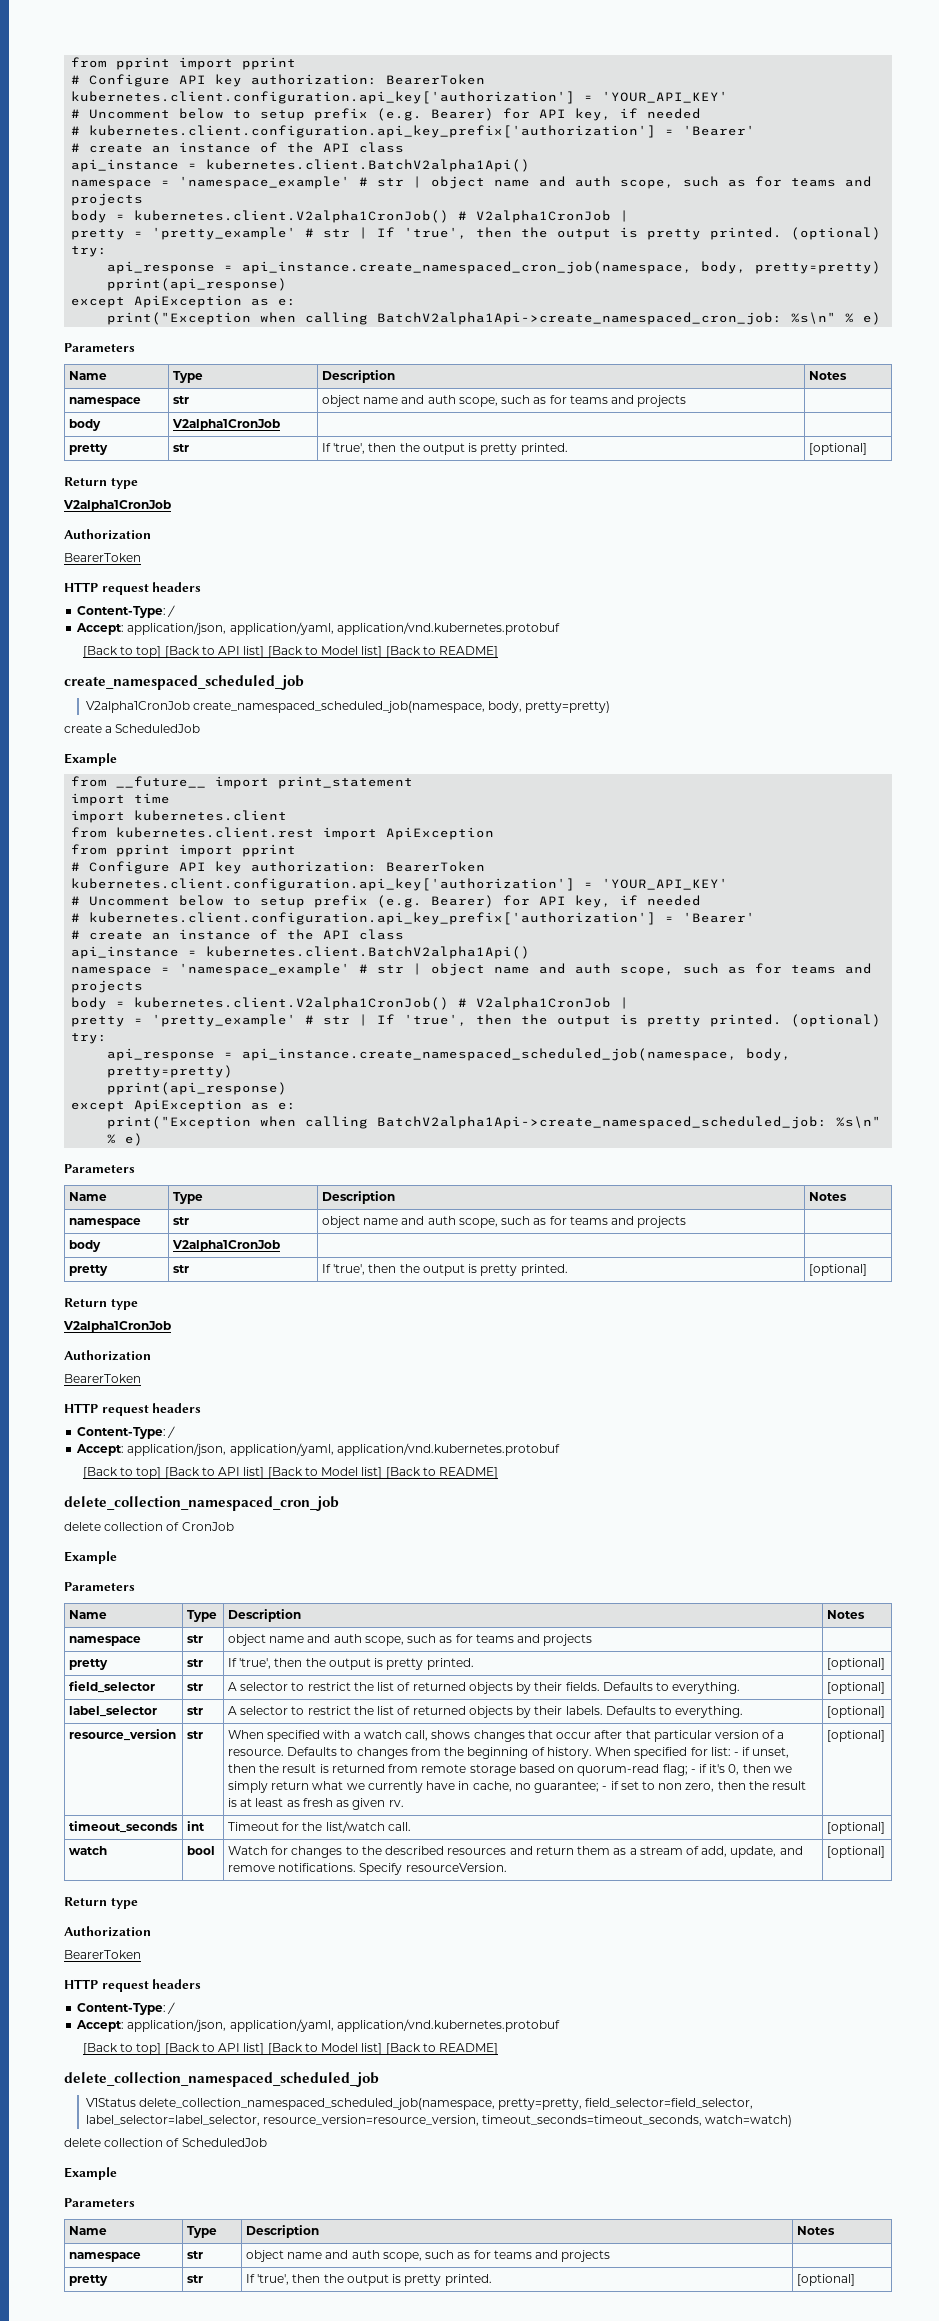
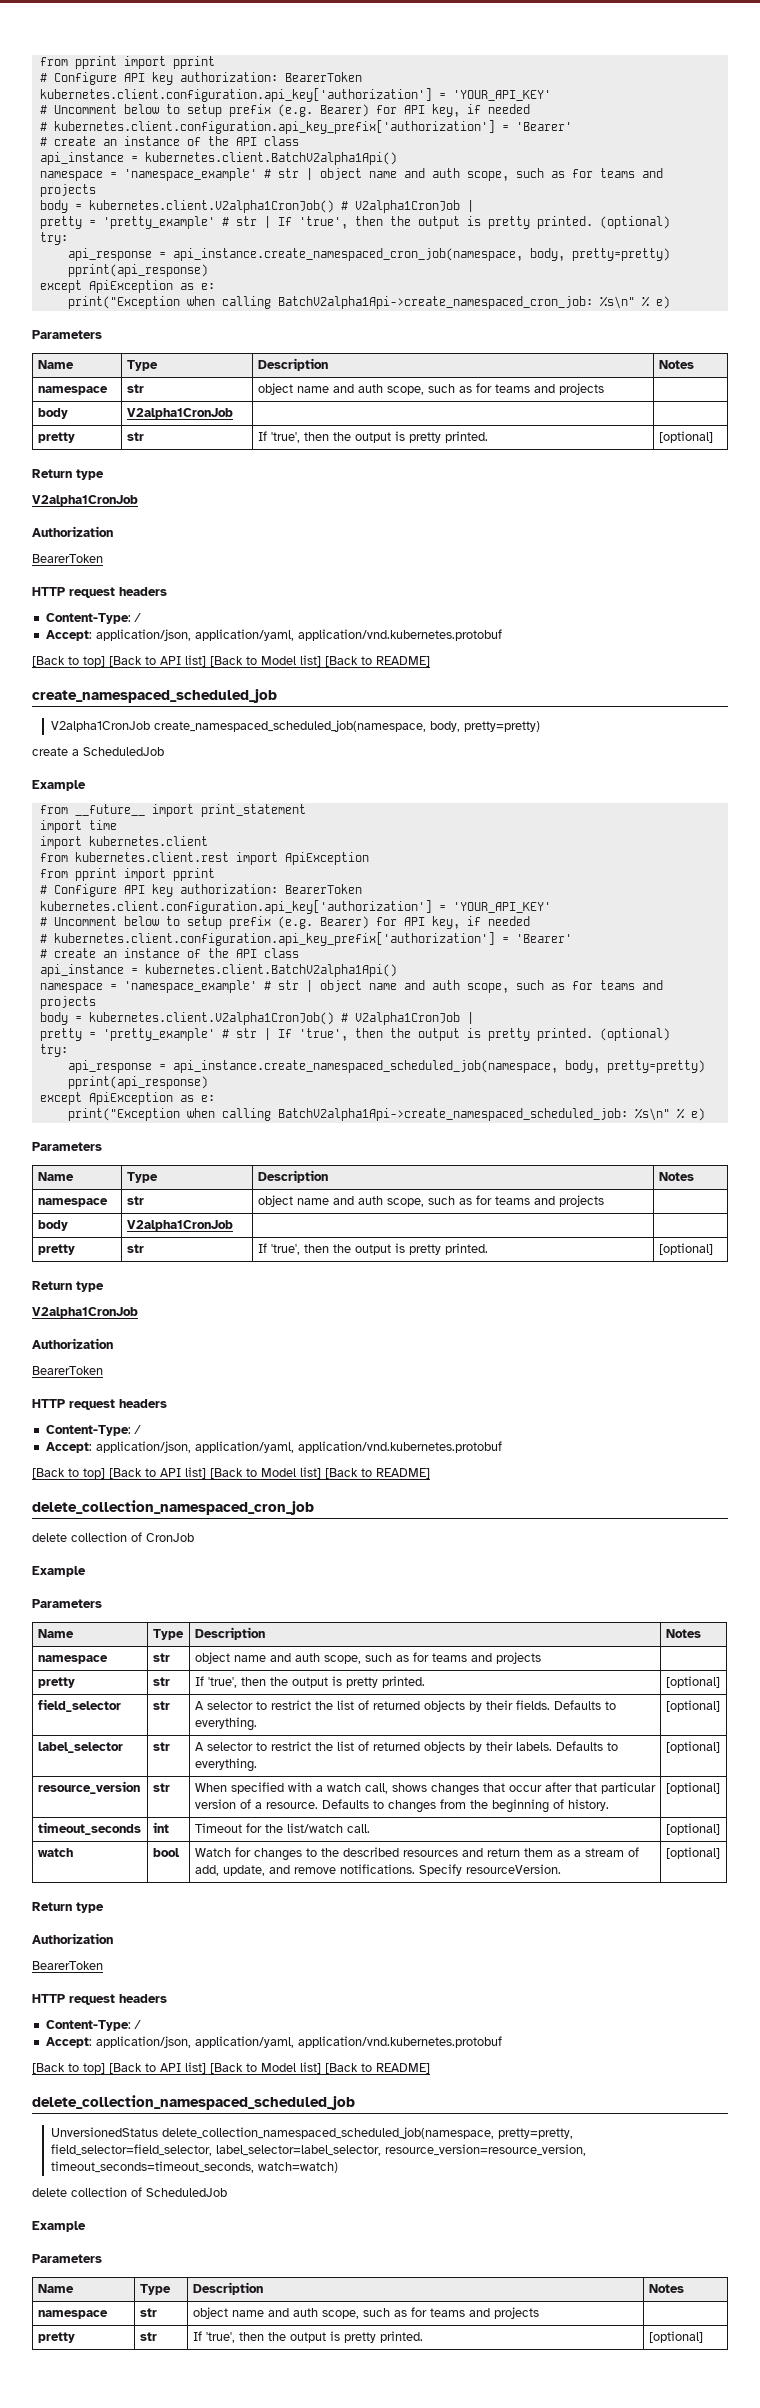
[595,1747,790,1759] [227,1764,792,1776] [227,1781,807,1793] [227,1798,404,1810] When specified for list: - if unset, then the result is returned from remote storage based on quorum-read flag; - if it's 0, then we simply return what we currently have in cache, no guarantee; - if set to non zero, then the result is at least as fresh as given rv. -> (609, 1805) none
[85,2098,136,2107] V1Status -> [51,2127,159,2137] UnversionedStatus

